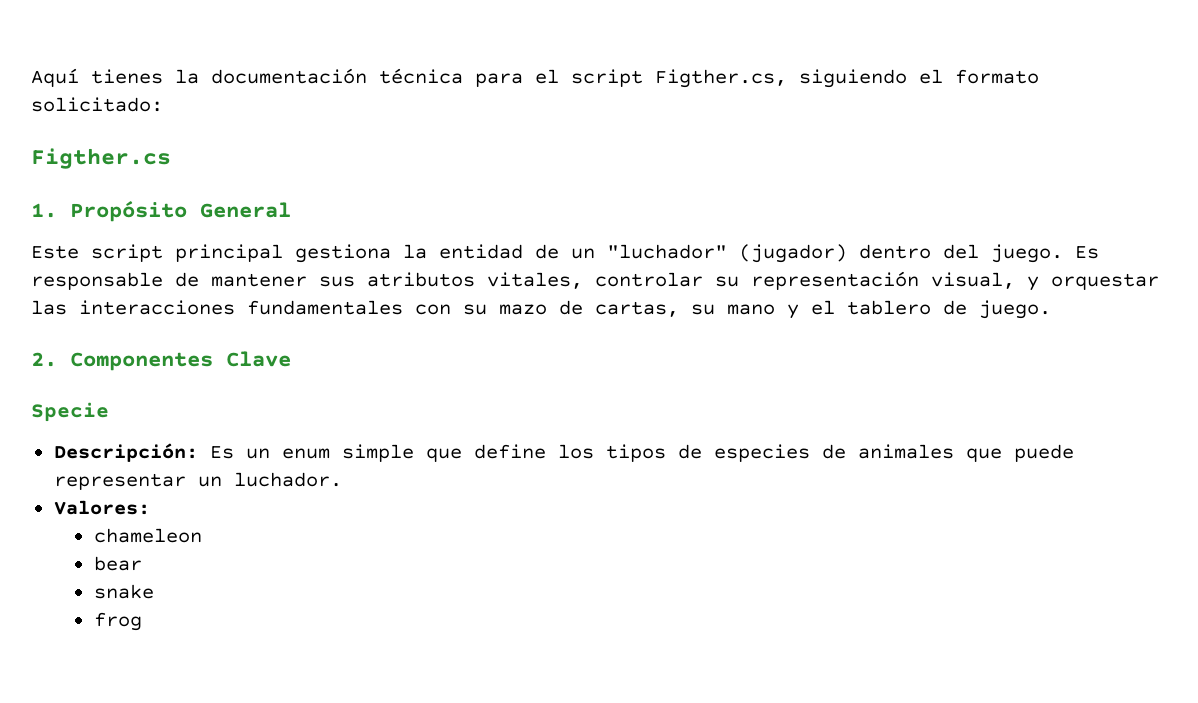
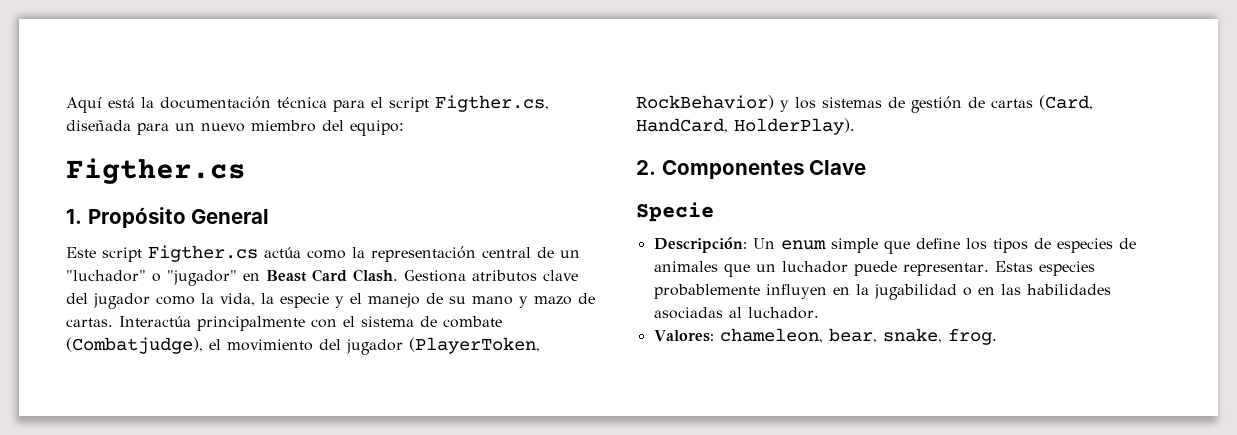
[91,69,163,84] tienes -> [108,97,135,108] está
[799,69,1039,88] [31,97,163,112] siguiendo el formato solicitado: -> [66,120,404,136] diseñada para un nuevo miembro del equipo:
[175,244,1099,263] [31,271,1159,291] [31,300,1051,319] principal gestiona la entidad de un "luchador" (jugador) dentro del juego. Es responsable de mantener sus atributos vitales, controlar su representación visual, y orquestar las interacciones fundamentales con su mazo de cartas, su mano y el tablero de juego. -> [148,245,580,262] [66,269,578,286] [66,293,595,309] [66,316,502,331] [66,337,540,355] [636,95,1093,113] [636,118,855,135] Figther.cs actúa como la representación central de un "luchador" o "jugador" en Beast Card Clash. Gestiona atributos clave del jugador como la vida, la especie y el manejo de su mano y mazo de cartas. Interactúa principalmente con el sistema de combate (Combatjudge), el movimiento del jugador (PlayerToken, RockBehavior) y los sistemas de gestión de cartas (Card, HandCard, HolderPlay).
[209,446,270,459] Es un -> [752,238,775,249] Un
[1013,444,1074,462] [53,472,342,490] [53,500,150,515] [93,528,202,543] [93,556,142,571] [93,584,154,599] [93,612,142,631] puede representar un luchador. // Valores: // chameleon // bear // snake // frog -> [755,261,1095,276] [653,284,1111,300] [653,307,819,319] [653,328,997,345] un luchador puede representar. Estas especies probablemente influyen en la jugabilidad o en las habilidades asociadas al luchador. // Valores: chameleon, bear, snake, frog.

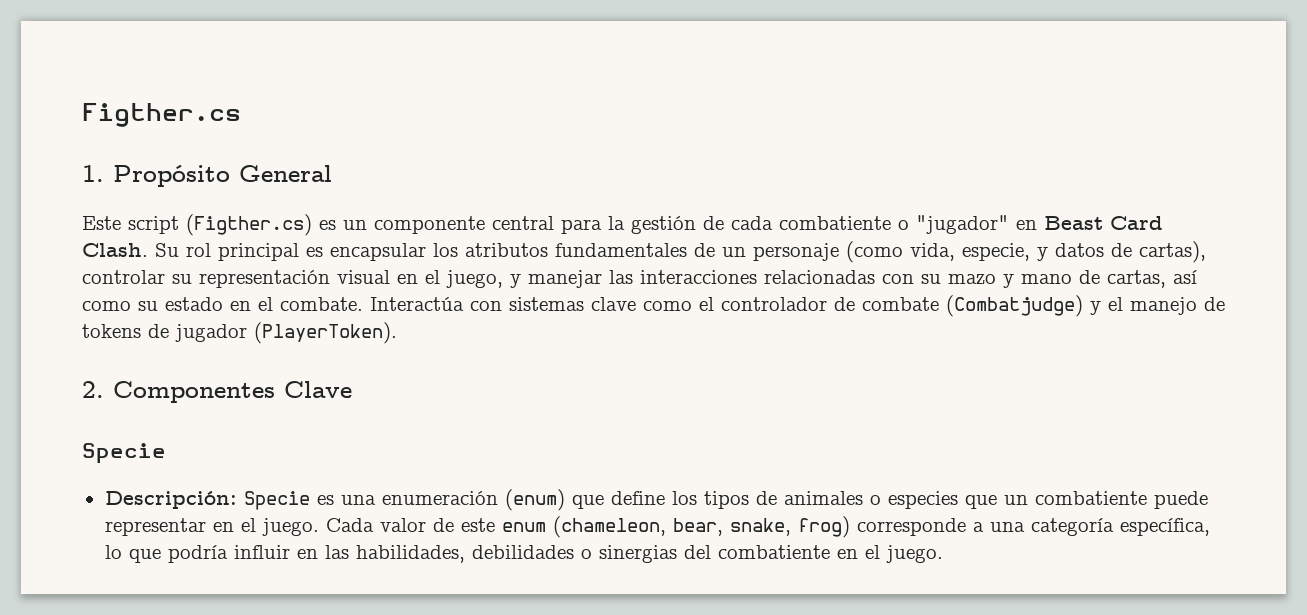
[66,95,549,113] [66,120,404,136] Aquí está la documentación técnica para el script Figther.cs, diseñada para un nuevo miembro del equipo: // -> (82, 115) none
[148,245,580,262] [66,270,146,282] Figther.cs actúa como la representación central de un "luchador" -> [186,214,891,236] (Figther.cs) es un componente central para la gestión de cada combatiente
[404,270,578,282] [66,293,595,309] [66,316,502,331] [66,337,540,355] [636,95,1093,113] [636,118,855,135] Gestiona atributos clave del jugador como la vida, la especie y el manejo de su mano y mazo de cartas. Interactúa principalmente con el sistema de combate (Combatjudge), el movimiento del jugador (PlayerToken, RockBehavior) y los sistemas de gestión de cartas (Card, HandCard, HolderPlay). -> [155,241,1206,263] [82,270,1197,288] [82,295,1225,317] [82,322,397,344] Su rol principal es encapsular los atributos fundamentales de un personaje (como vida, especie, y datos de cartas), controlar su representación visual en el juego, y manejar las interacciones relacionadas con su mazo y mano de cartas, así como su estado en el combate. Interactúa con sistemas clave como el controlador de combate (Combatjudge) y el manejo de tokens de jugador (PlayerToken).
[752,238,878,253] Un enum simple -> [243,489,565,511] Specie es una enumeración (enum)
[1056,238,1136,253] [653,261,1095,277] [653,284,1111,300] [653,307,819,319] [653,328,997,345] especies de animales que un luchador puede representar. Estas especies probablemente influyen en la jugabilidad o en las habilidades asociadas al luchador. // Valores: chameleon, bear, snake, frog. -> [783,491,1208,509] [104,516,1210,538] [104,545,943,563] animales o especies que un combatiente puede representar en el juego. Cada valor de este enum (chameleon, bear, snake, frog) corresponde a una categoría específica, lo que podría influir en las habilidades, debilidades o sinergias del combatiente en el juego.

